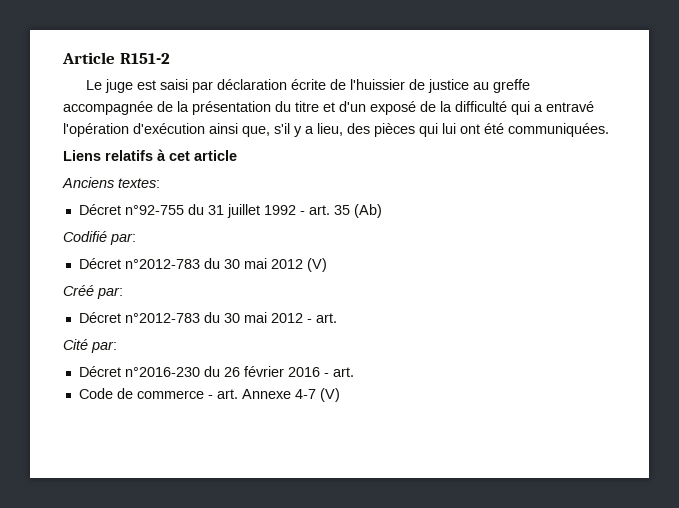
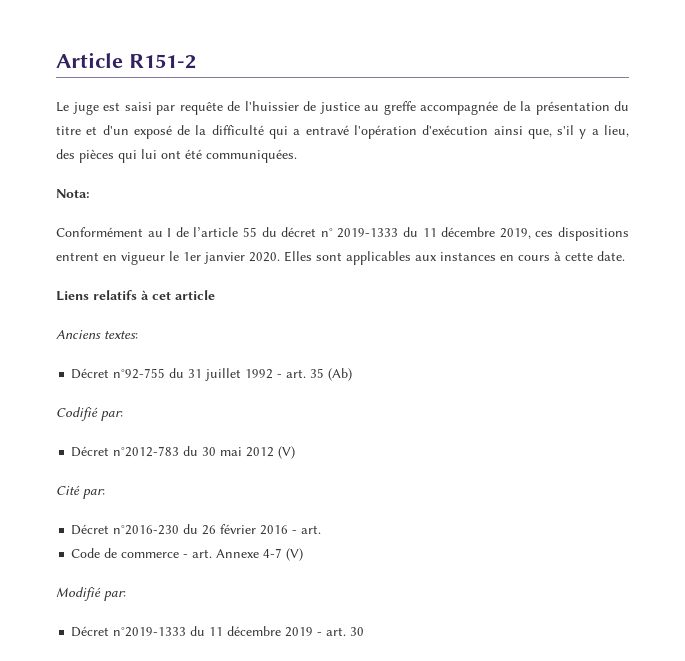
[216,79,326,90] déclaration écrite -> [179,102,223,115] requête
(609, 130) none -> [56,189,90,198] [56,227,630,241] [56,251,625,265] // Nota: // Conformément au I de l’article 55 du décret n° 2019-1333 du 11 décembre 2019, ces dispositions entrent en vigueur le 1er janvier 2020. Elles sont applicables aux instances en cours à cette date.
[63,285,123,299] [78,312,337,323] // Créé par: // Décret n°2012-783 du 30 mai 2012 - art. -> (296, 452) none
(340, 395) none -> [56,587,126,601] [71,626,365,637] // Modifié par: // Décret n°2019-1333 du 11 décembre 2019 - art. 30

